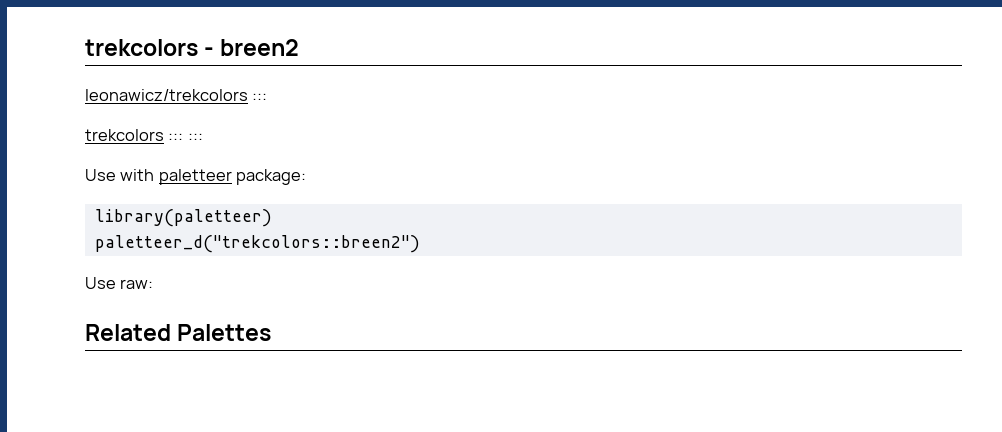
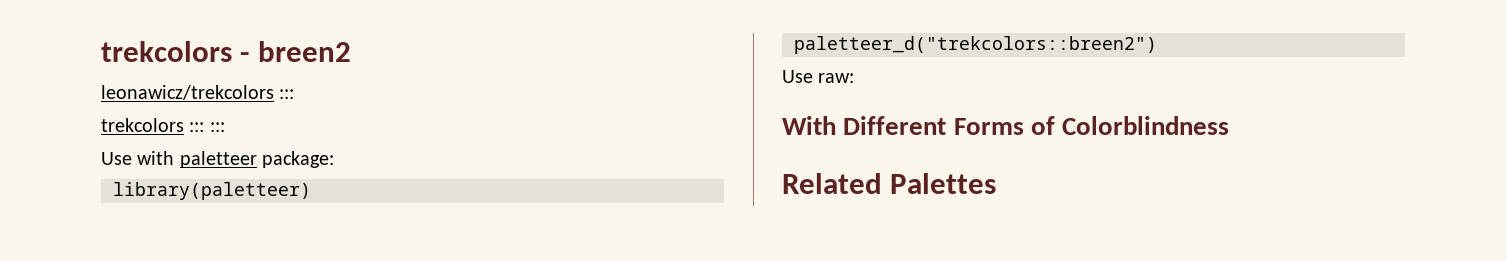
(154, 284) none -> [782,116,1230,135] // With Different Forms of Colorblindness

